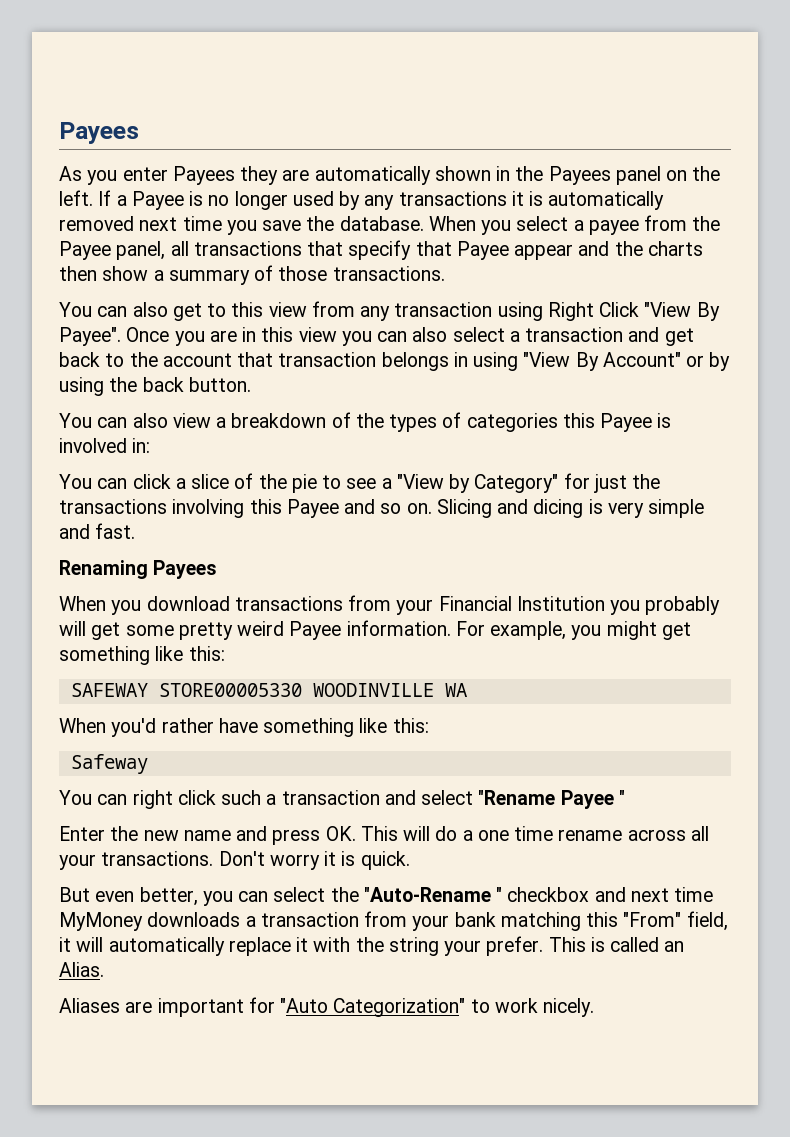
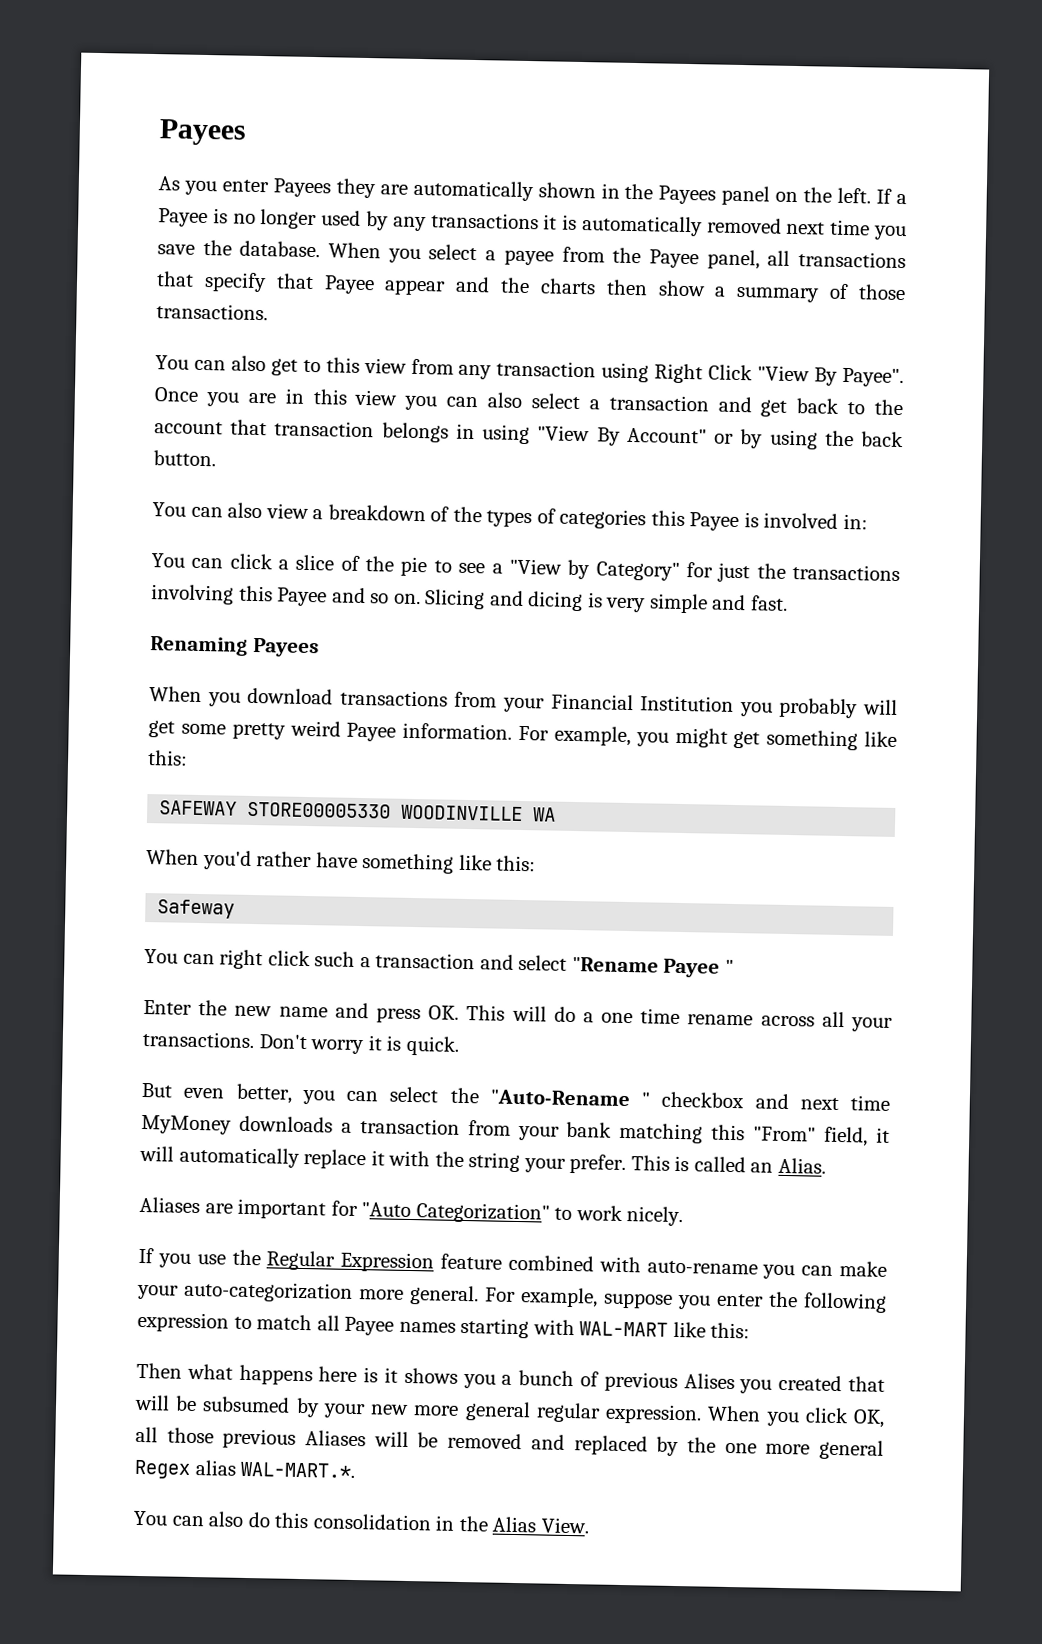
(595, 1007) none -> [138,1247,888,1280] [137,1280,887,1313] [137,1311,751,1339] [136,1362,885,1394] [134,1394,886,1428] [135,1426,885,1460] [134,1459,356,1479] [133,1510,590,1534] // If you use the Regular Expression feature combined with auto-rename you can make your auto-categorization more general. For example, suppose you enter the following expression to match all Payee names starting with WAL-MART like this: // Then what happens here is it shows you a bunch of previous Alises you created that will be subsumed by your new more general regular expression. When you click OK, all those previous Aliases will be removed and replaced by the one more general Regex alias WAL-MART.*. // You can also do this consolidation in the Alias View.

